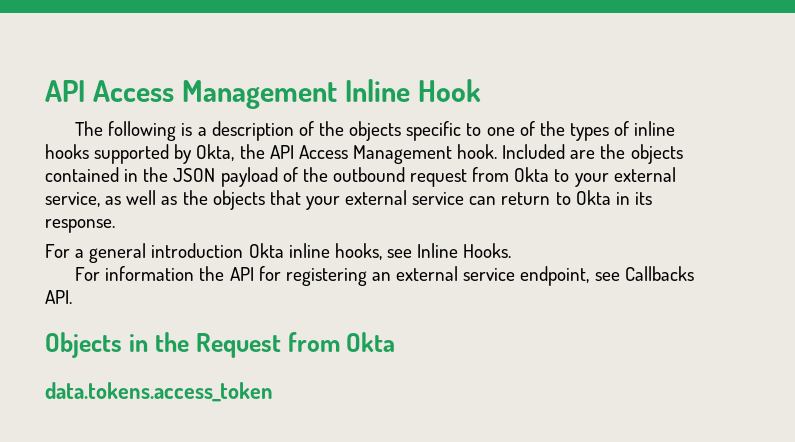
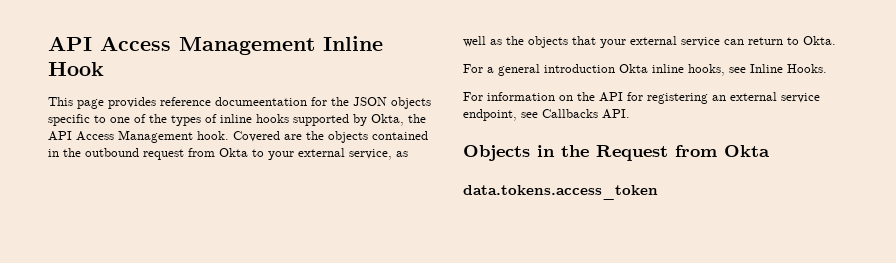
[75,121,344,141] The following is a description of the -> [48,97,387,109] This page provides reference documeentation for the JSON
[502,144,566,159] Included -> [233,131,280,142] Covered
[173,167,328,187] JSON payload of the -> (81, 152) none
[575,190,652,205] [45,219,115,233] Okta in its response. -> [803,36,836,45] Okta.
(195, 273) none -> [559,95,573,101] on

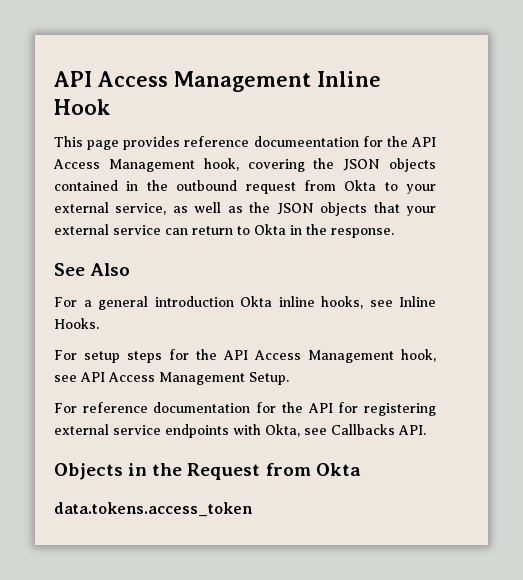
[353,97,431,109] [48,114,426,126] [48,130,324,143] JSON objects specific to one of the types of inline hooks supported by Okta, the API Access Management hook. Covered are the -> [411,137,437,147] [53,158,381,172] API Access Management hook, covering the JSON
(524, 40) none -> [276,203,314,215] JSON
[803,36,836,45] Okta. -> [254,224,394,238] [54,263,131,276] Okta in the response. // See Also
[487,92,573,101] information on -> [84,349,436,363] [54,372,289,385] [54,402,277,413] setup steps for the API Access Management hook, see API Access Management Setup. // For reference documentation for
[712,92,820,103] [463,109,517,121] an external service endpoint, -> [54,424,300,438] external service endpoints with Okta,

